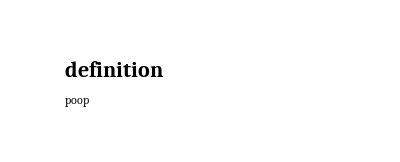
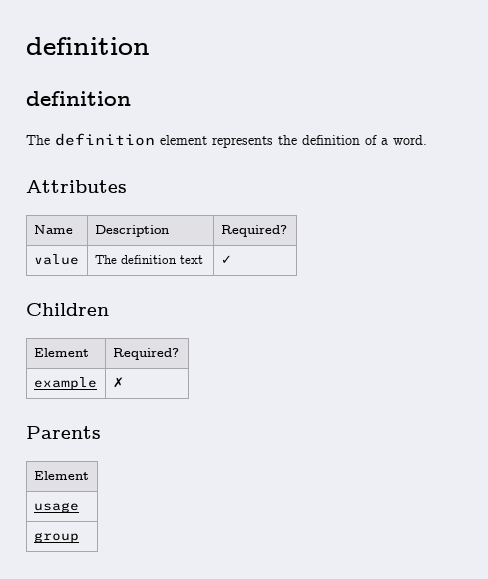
[65,61,163,77] [65,98,89,107] definition // poop -> [26,37,150,55] [26,91,131,106] [26,133,427,148] [26,180,127,193] [33,225,73,234] [94,225,169,237] [220,225,287,237] [33,254,79,265] [94,255,203,264] [220,255,232,264] [26,303,109,316] [33,348,89,357] [112,348,179,360] [33,377,97,390] [112,377,124,388] [26,426,101,439] [33,471,89,480] [33,502,79,513] [33,532,79,543] definition // definition // The definition element represents the definition of a word. // Attributes // Name | Description | Required? // value | The definition text | ✓ // Children // Element | Required? // example | ✗ // Parents // Element // usage // group

